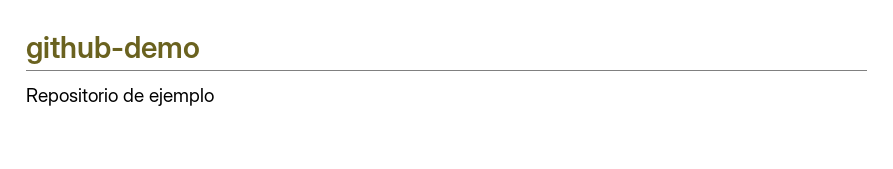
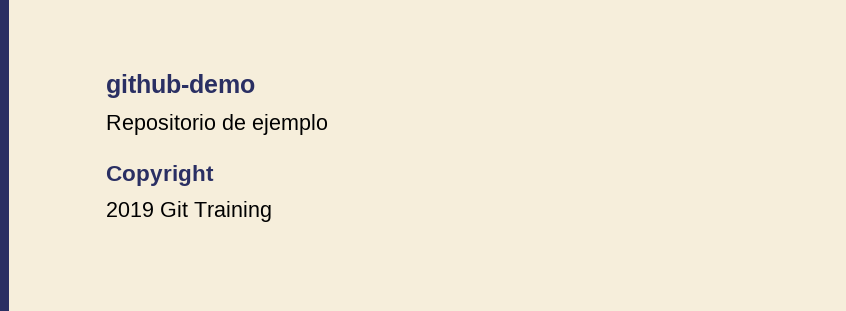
(215, 97) none -> [106,165,214,186] [106,201,272,222] // Copyright // 2019 Git Training

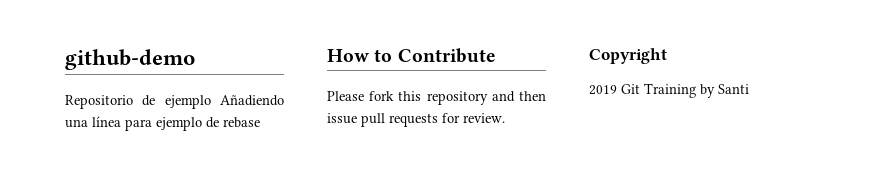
(328, 124) none -> [220,95,284,106] [65,116,260,131] [327,48,496,63] [327,91,546,105] [327,113,505,127] Añadiendo una línea para ejemplo de rebase // How to Contribute // Please fork this repository and then issue pull requests for review.
(272, 211) none -> [700,84,749,98] by Santi

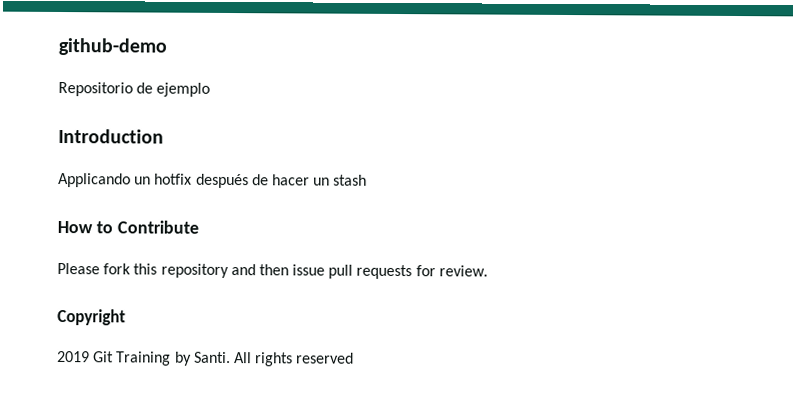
[220,95,284,106] [65,116,260,131] Añadiendo una línea para ejemplo de rebase -> [58,128,164,144] [58,172,368,189] // Introduction // Applicando un hotfix después de hacer un stash
[718,84,749,94] Santi -> [193,351,355,367] Santi. All rights reserved

